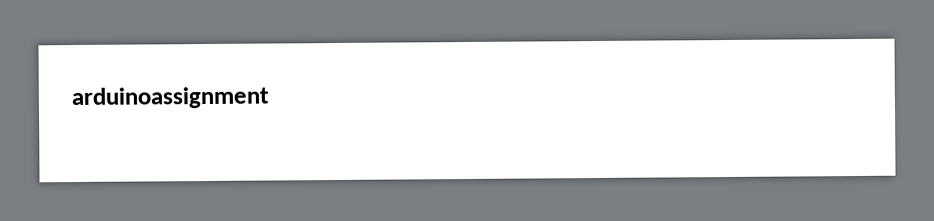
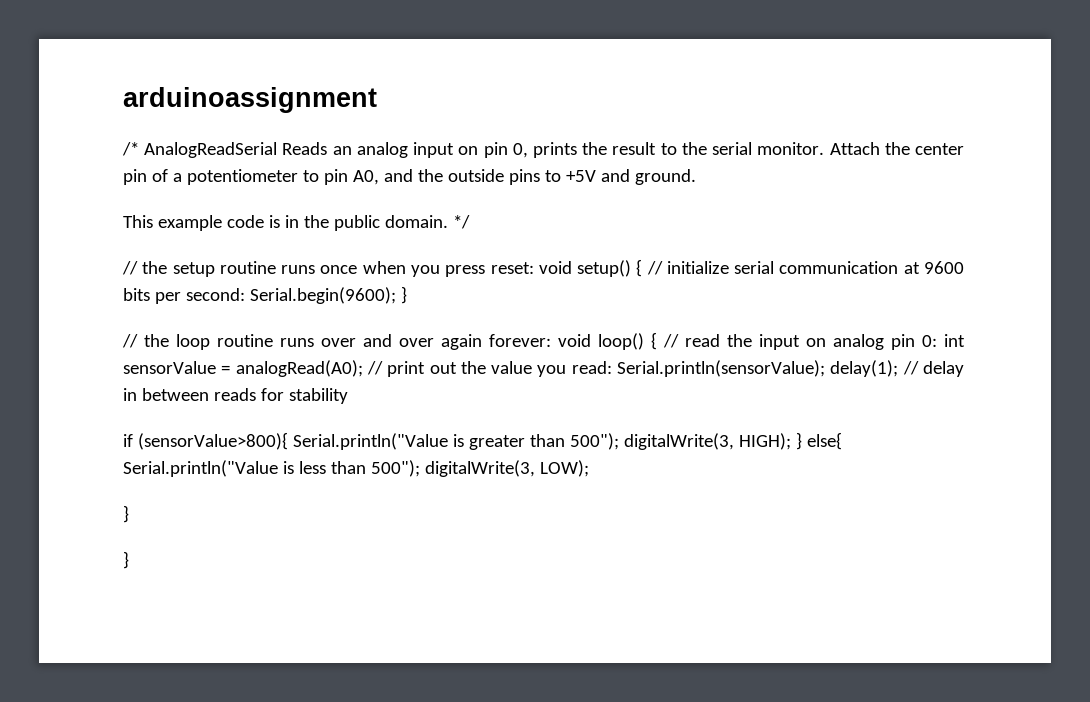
(269, 98) none -> [122,142,964,158] [123,169,696,185] [123,215,470,231] [122,259,965,277] [123,286,407,304] [122,332,965,350] [123,360,964,377] [123,388,348,404] [123,432,842,450] [123,460,589,477] [123,505,129,523] [123,551,129,569] // /* AnalogReadSerial Reads an analog input on pin 0, prints the result to the serial monitor. Attach the center pin of a potentiometer to pin A0, and the outside pins to +5V and ground. // This example code is in the public domain. */ // // the setup routine runs once when you press reset: void setup() { // initialize serial communication at 9600 bits per second: Serial.begin(9600); } // // the loop routine runs over and over again forever: void loop() { // read the input on analog pin 0: int sensorValue = analogRead(A0); // print out the value you read: Serial.println(sensorValue); delay(1); // delay in between reads for stability // if (sensorValue>800){ Serial.println("Value is greater than 500"); digitalWrite(3, HIGH); } else{ Serial.println("Value is less than 500"); digitalWrite(3, LOW); // } // }

